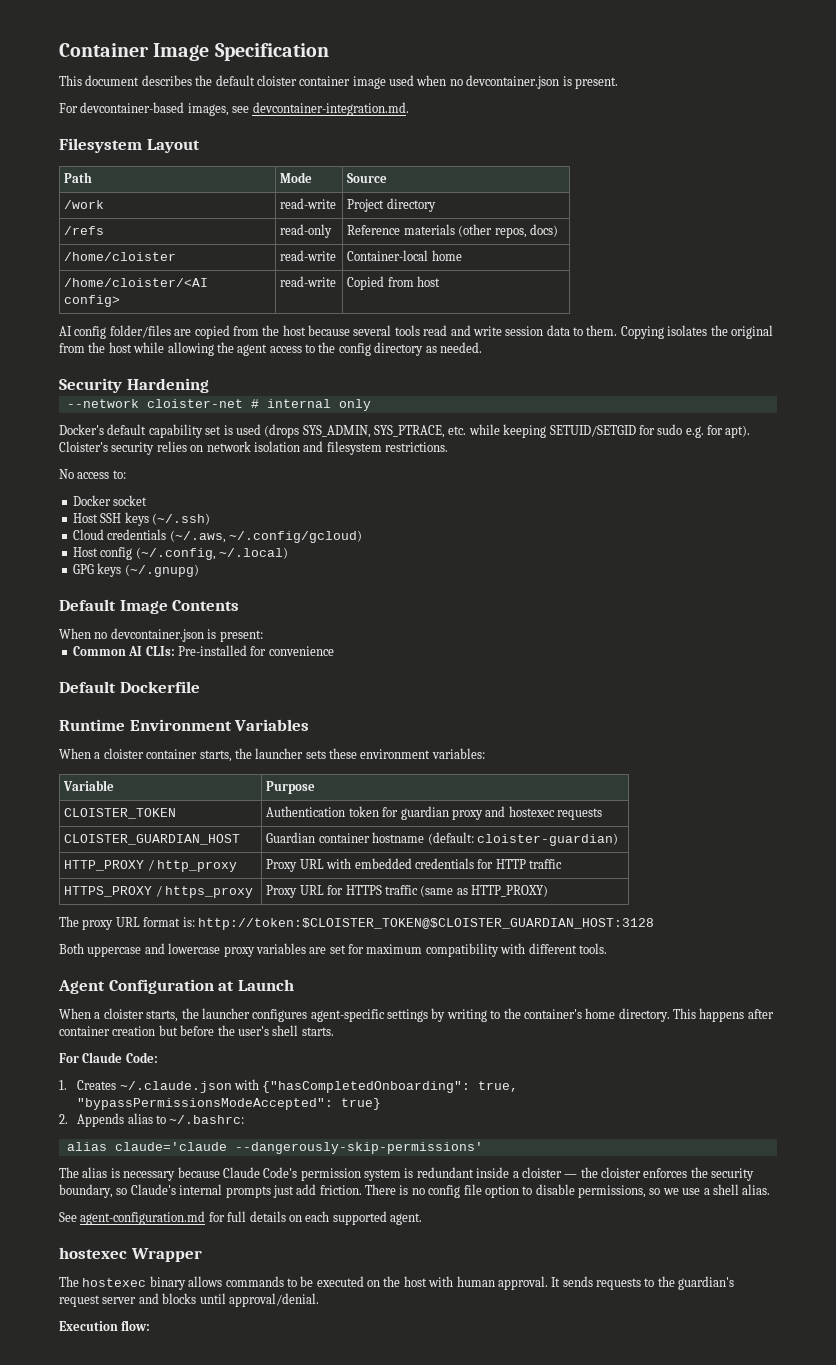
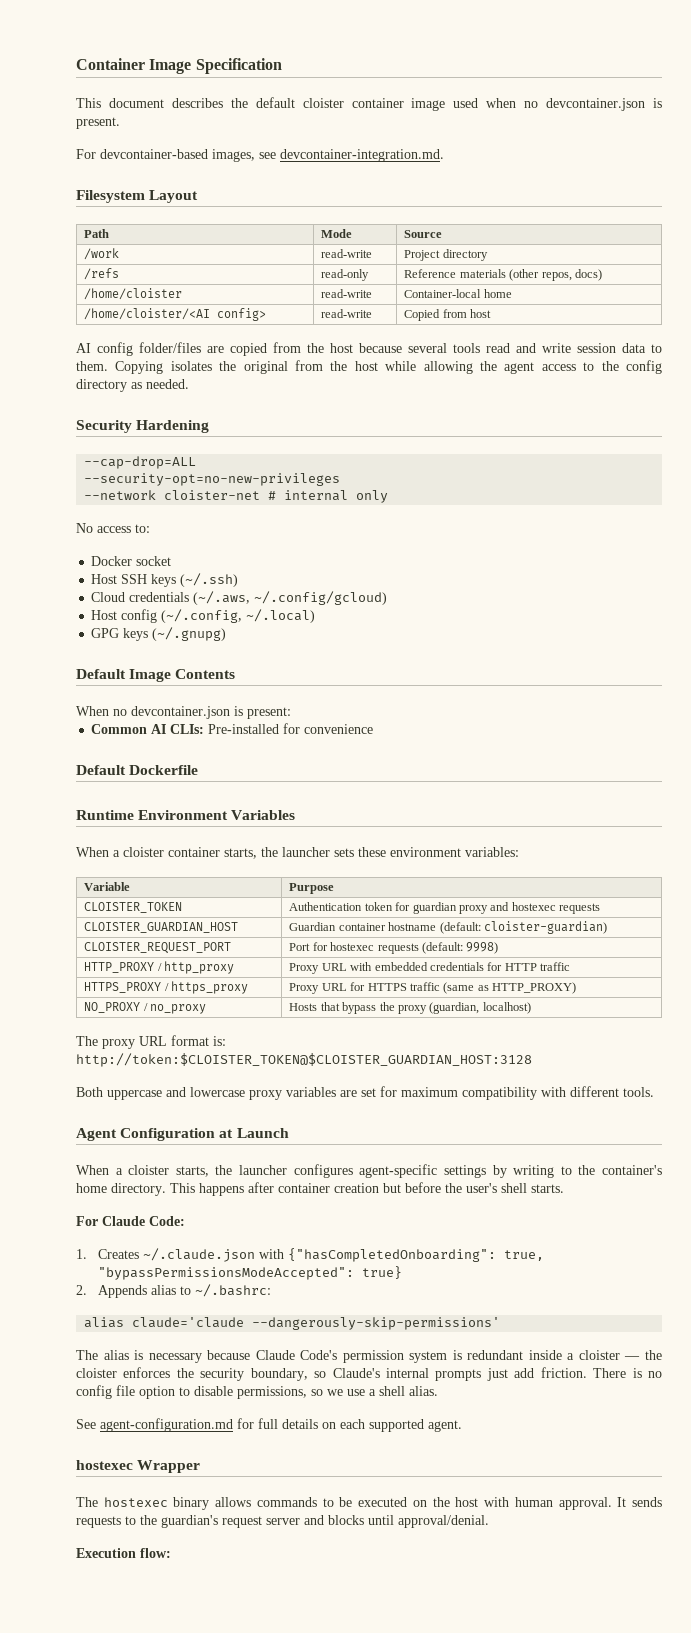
(209, 385) none -> [84,456,197,469] [84,473,341,486] // --cap-drop=ALL // --security-opt=no-new-privileges
[59,424,751,438] [59,441,448,455] // Docker's default capability set is used (drops SYS_ADMIN, SYS_PTRACE, etc. while keeping SETUID/SETGID for sudo e.g. for apt). Cloister's security relies on network isolation and filesystem restrictions. -> (389, 496) none
(618, 839) none -> [84,942,232,954] [289,942,499,954] // CLOISTER_REQUEST_PORT | Port for hostexec requests (default: 9998)
(549, 891) none -> [84,1002,207,1014] [289,1002,531,1014] // NO_PROXY / no_proxy | Hosts that bypass the proxy (guardian, localhost)

